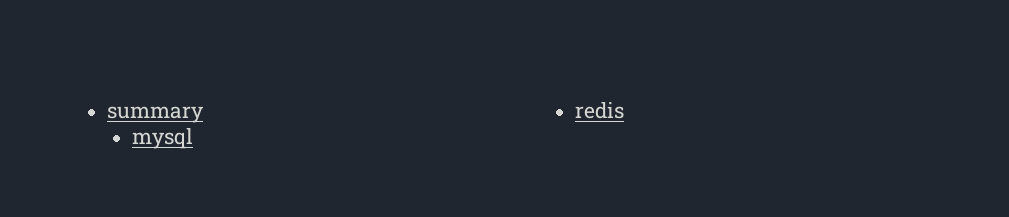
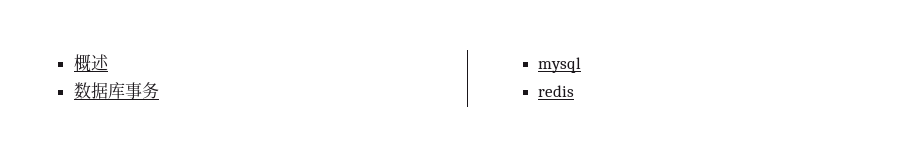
[107,106,205,123] summary -> [73,54,109,72] [73,82,159,99] 概述 // 数据库事务

